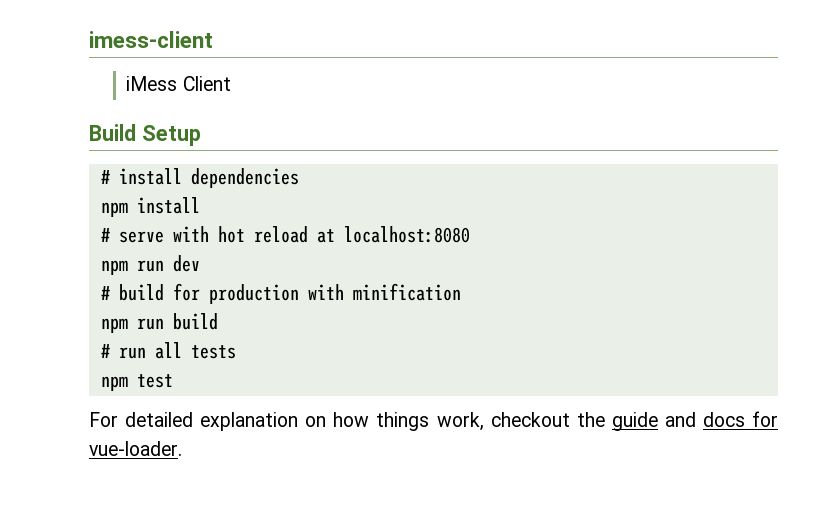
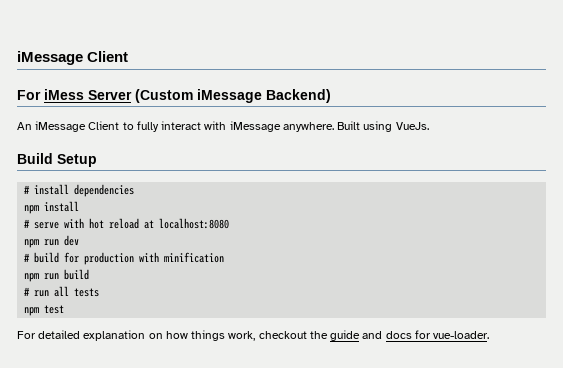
[89,31,213,48] [126,76,231,91] imess-client // iMess Client -> [17,51,129,65] [17,89,331,103] [17,121,429,132] iMessage Client // For iMess Server (Custom iMessage Backend) // An iMessage Client to fully interact with iMessage anywhere. Built using VueJs.

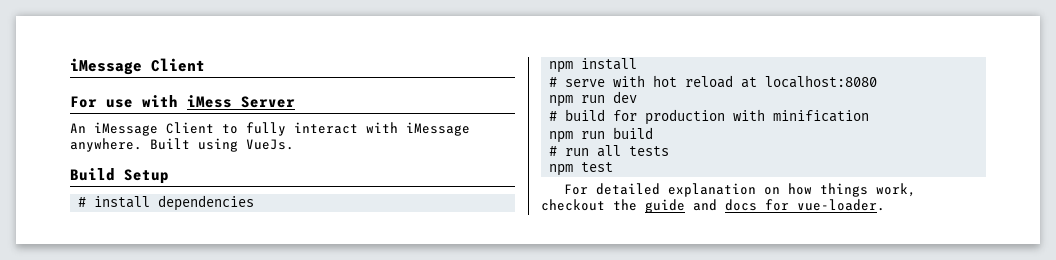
(41, 95) none -> [106,95,178,108] use with
[135,89,331,103] (Custom iMessage Backend) -> (295, 102) none

